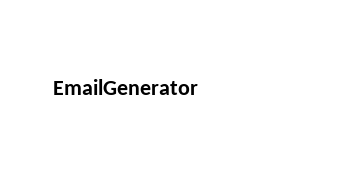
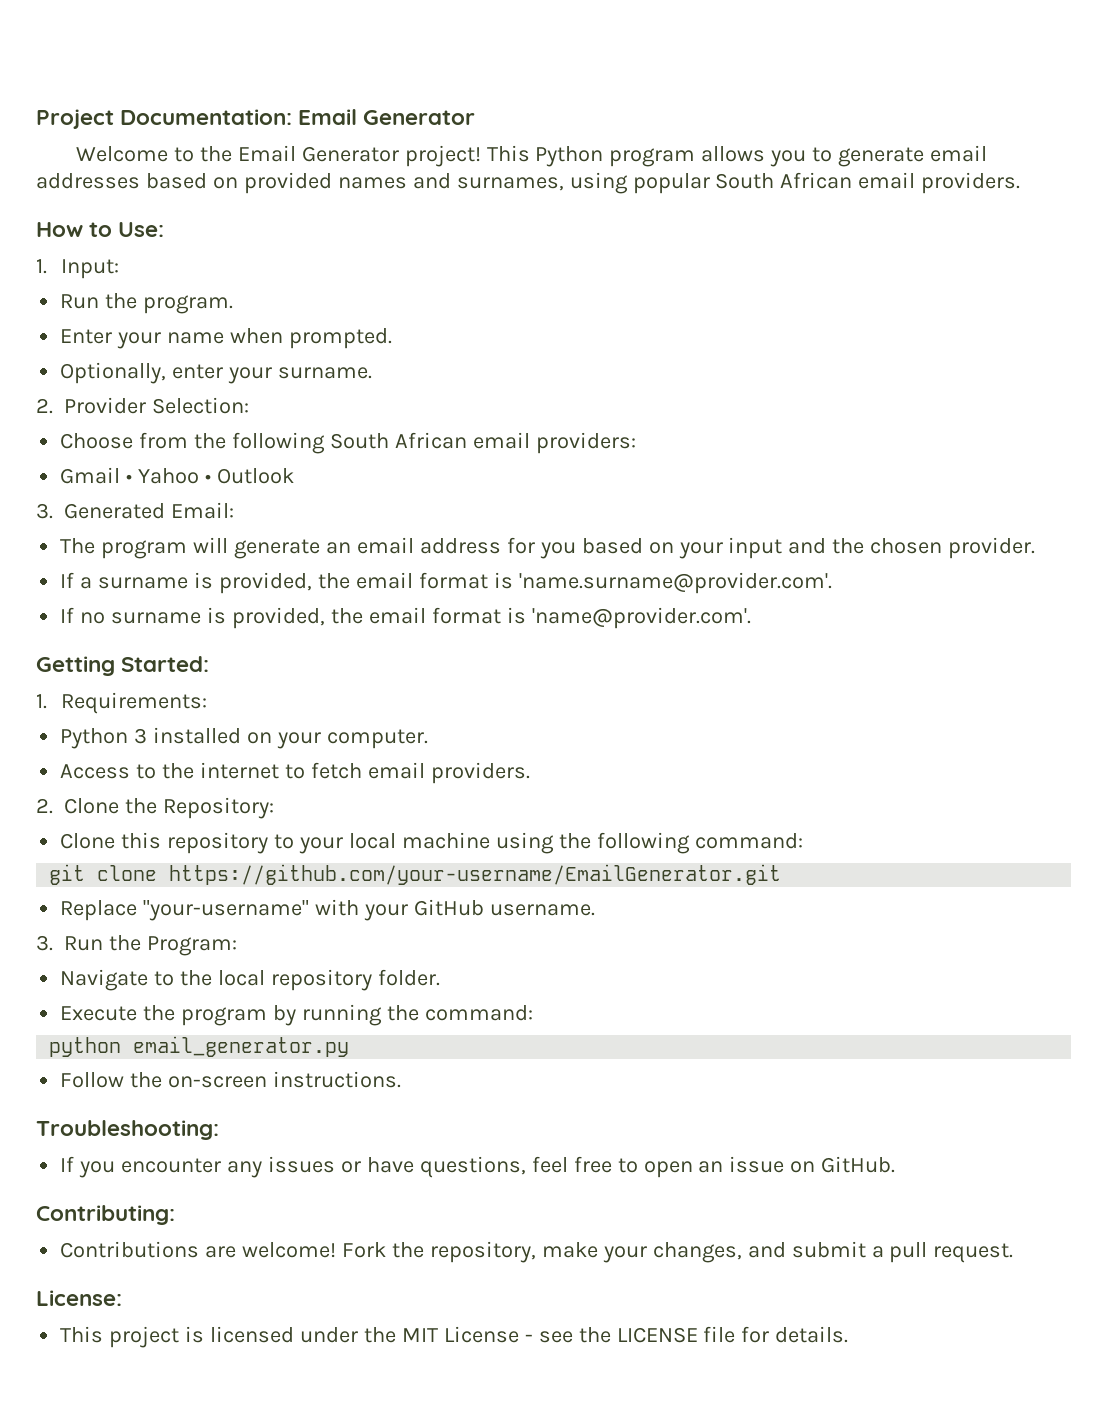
[53,79,198,95] EmailGenerator -> [36,109,476,129] [75,145,988,167] [36,172,1021,194] [36,222,165,237] [36,259,120,279] [60,293,234,314] [60,328,392,349] [60,362,373,384] [36,397,249,414] [60,432,636,454] [60,467,294,484] [36,502,234,519] [60,537,1036,559] [60,572,832,594] [60,607,751,629] [36,656,210,676] [36,692,208,714] [60,727,428,749] [60,762,530,784] [36,797,274,819] [60,832,803,854] [49,864,782,885] [60,899,595,921] [36,935,237,956] [60,969,440,991] [60,1004,533,1026] [49,1036,350,1057] [60,1071,402,1088] [36,1120,219,1140] [60,1156,896,1178] [36,1205,175,1225] [60,1241,1014,1263] [36,1290,122,1306] [60,1326,849,1348] Project Documentation: Email Generator // Welcome to the Email Generator project! This Python program allows you to generate email addresses based on provided names and surnames, using popular South African email providers. // How to Use: // 1. Input: // Run the program. // Enter your name when prompted. // Optionally, enter your surname. // 2. Provider Selection: // Choose from the following South African email providers: // Gmail • Yahoo • Outlook // 3. Generated Email: // The program will generate an email address for you based on your input and the chosen provider. // If a surname is provided, the email format is 'name.surname@provider.com'. // If no surname is provided, the email format is 'name@provider.com'. // Getting Started: // 1. Requirements: // Python 3 installed on your computer. // Access to the internet to fetch email providers. // 2. Clone the Repository: // Clone this repository to your local machine using the following command: // git clone https://github.com/your-username/EmailGenerator.git // Replace "your-username" with your GitHub username. // 3. Run the Program: // Navigate to the local repository folder. // Execute the program by running the command: // python email_generator.py // Follow the on-screen instructions. // Troubleshooting: // If you encounter any issues or have questions, feel free to open an issue on GitHub. // Contributing: // Contributions are welcome! Fork the repository, make your changes, and submit a pull request. // License: // This project is licensed under the MIT License - see the LICENSE file for details.

